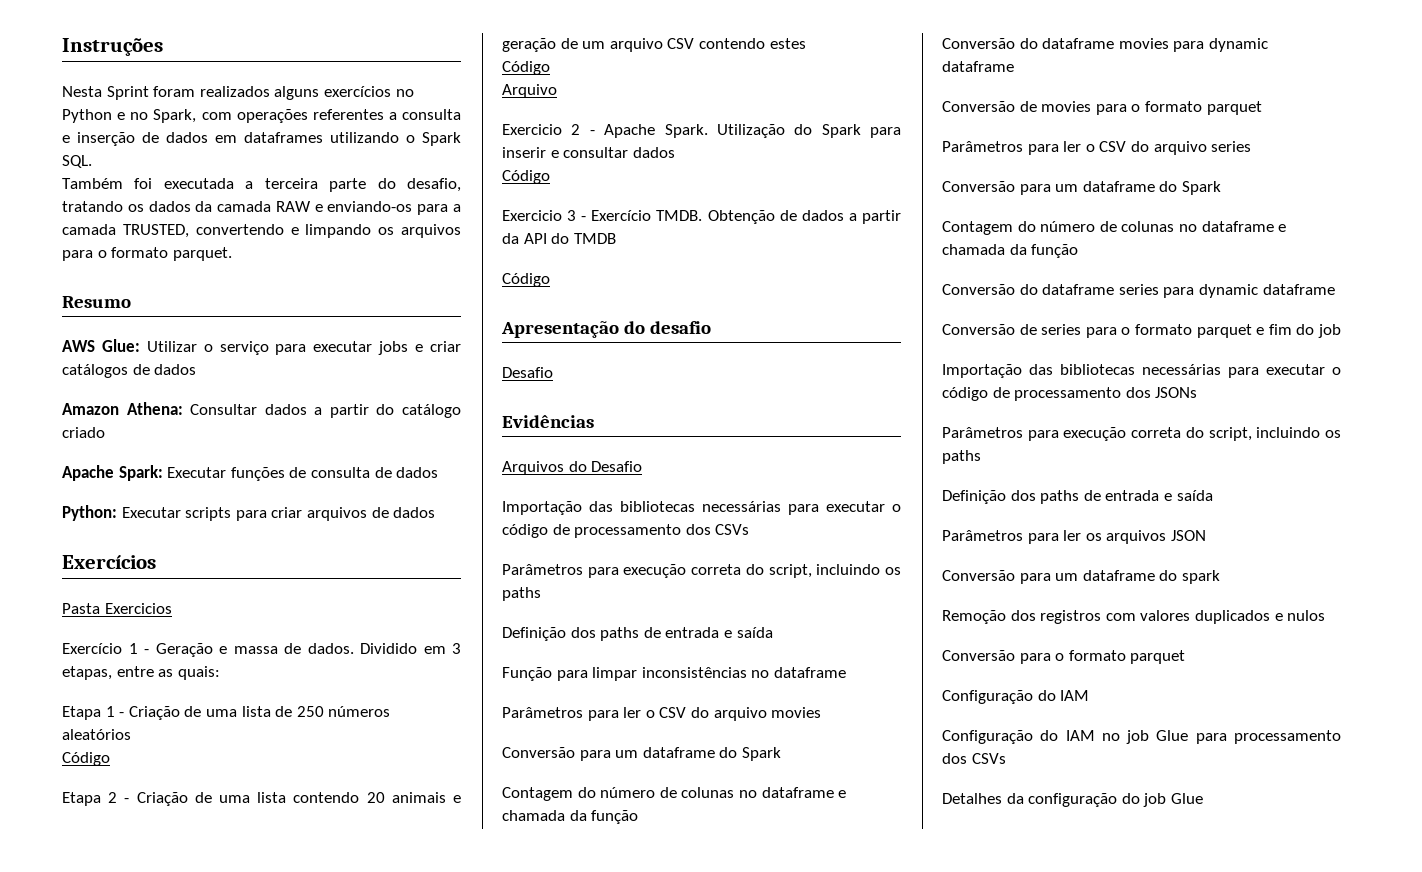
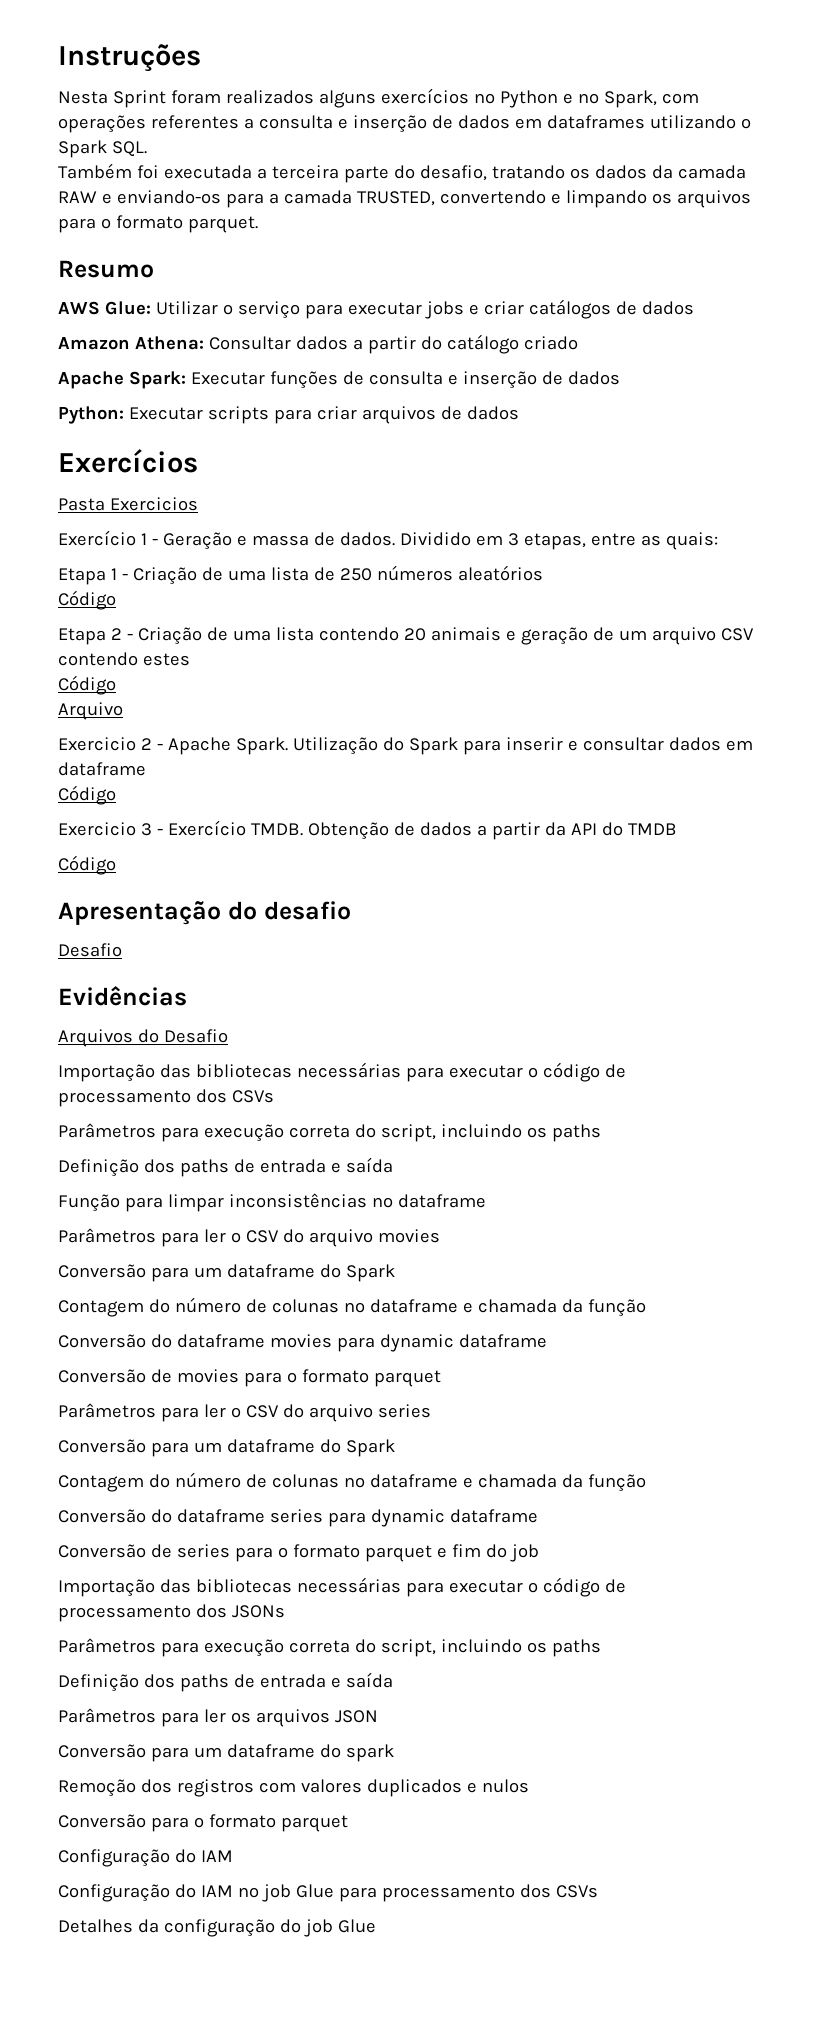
(370, 472) none -> [447,371,537,389] e inserção
(675, 152) none -> [725,740,753,751] [58,762,146,776] em dataframe

